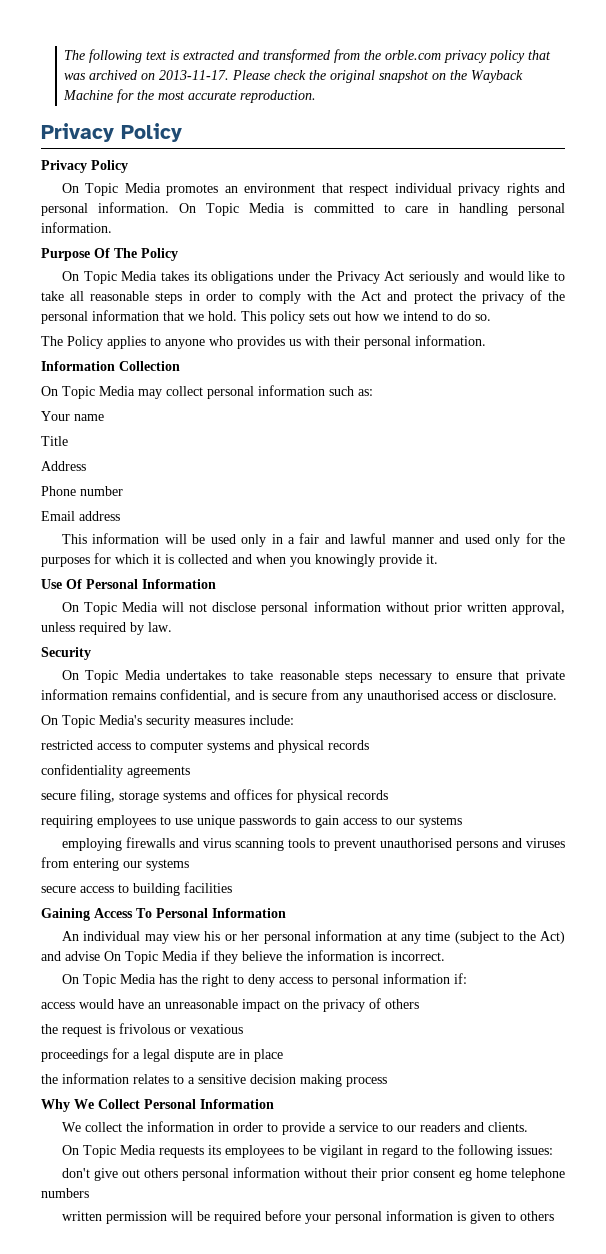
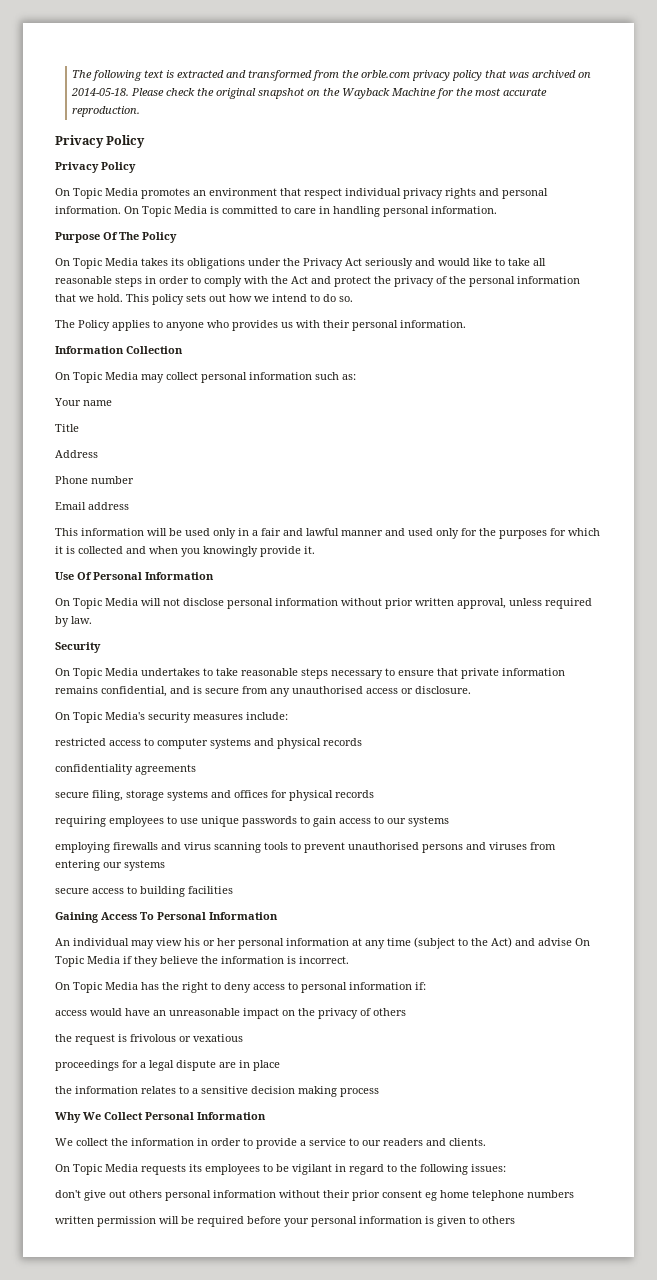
[159,70,230,80] 2013-11-17. -> [71,88,130,96] 2014-05-18.

